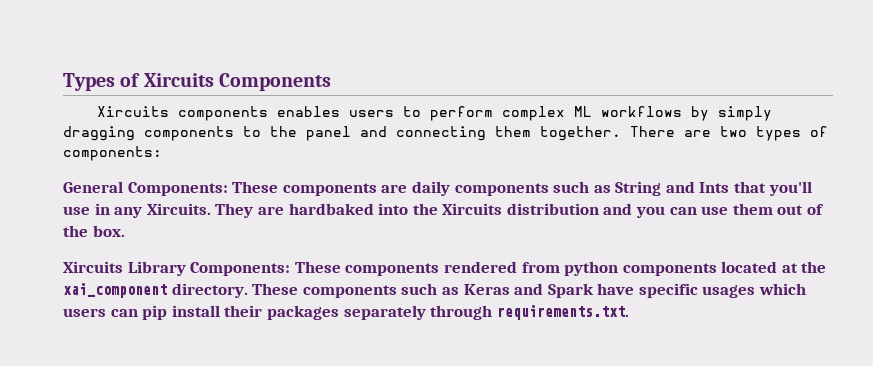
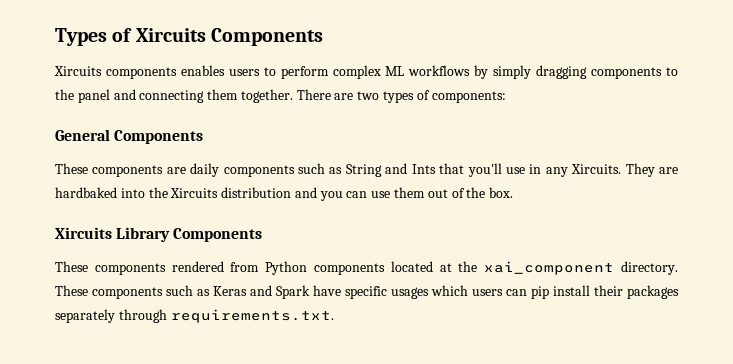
[127,182,228,196] Components: -> [114,130,204,144] Components //
[190,262,291,276] Components: -> [173,228,263,242] Components //
[564,261,619,276] python -> [265,261,308,275] Python

